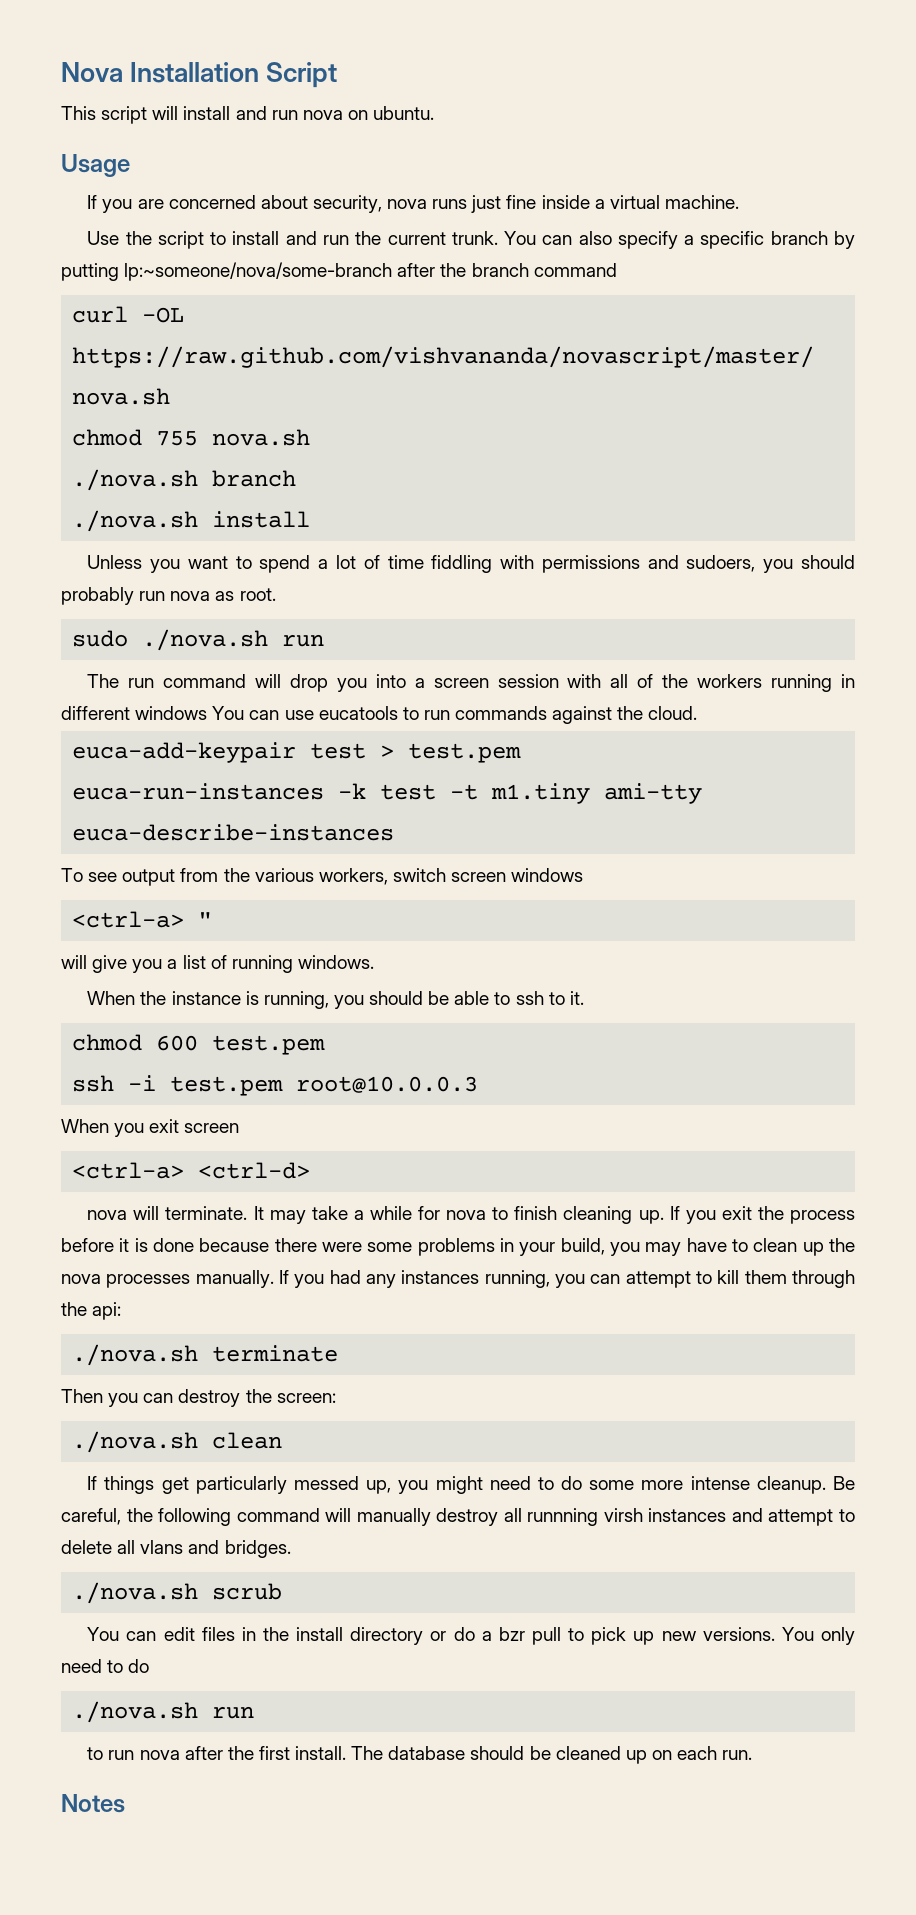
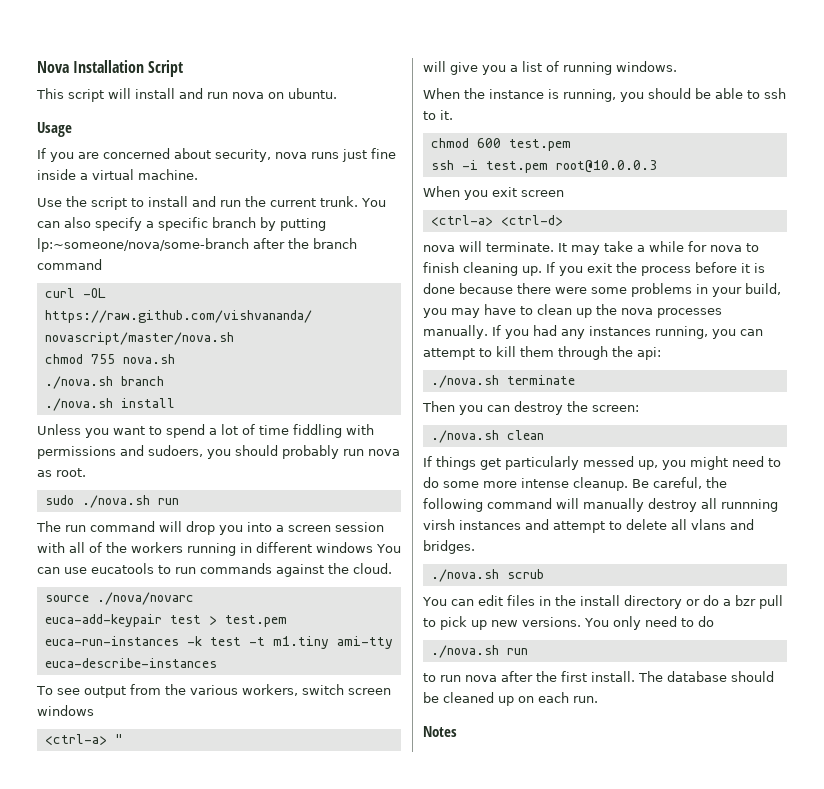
(698, 713) none -> [44,592,194,605] // source ./nova/novarc

